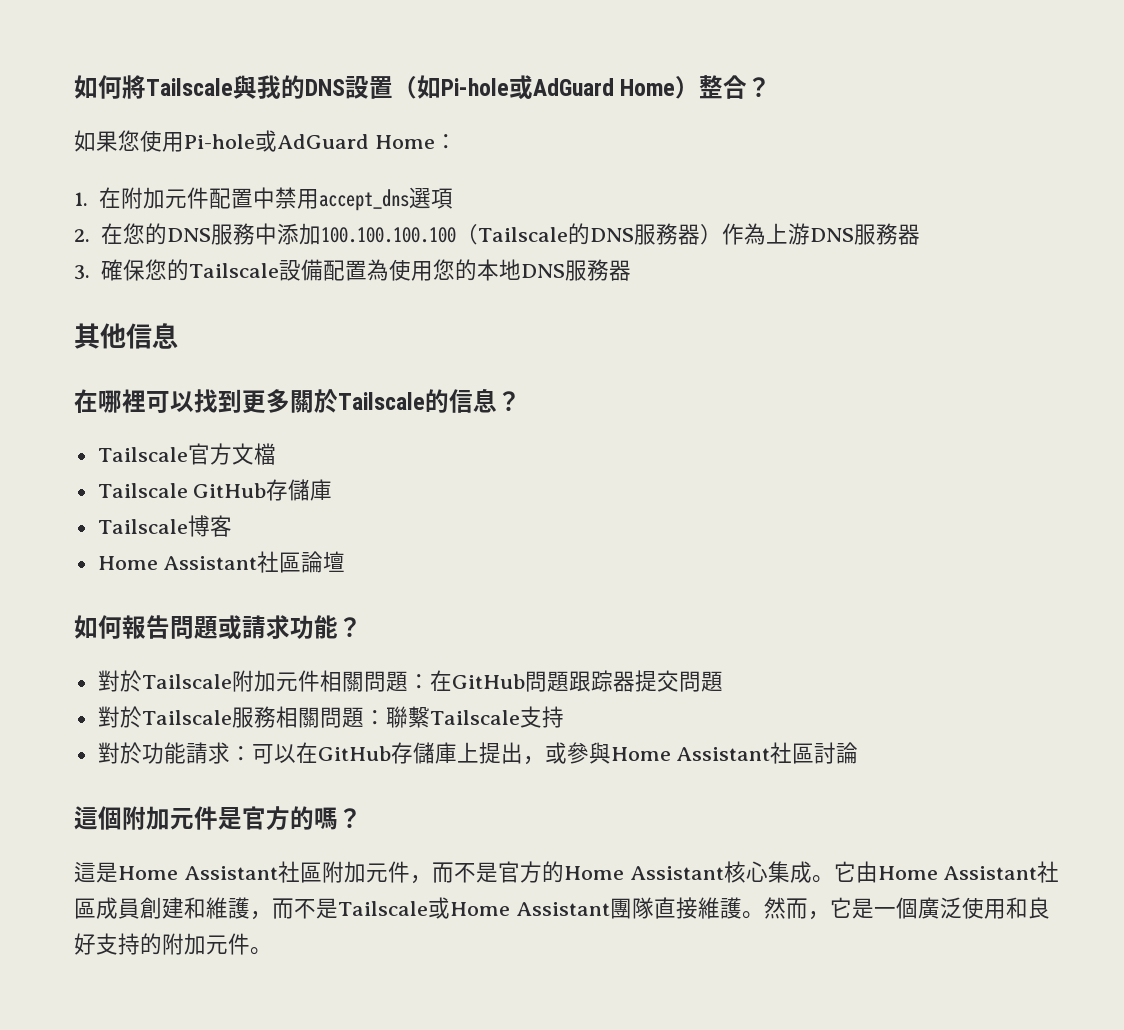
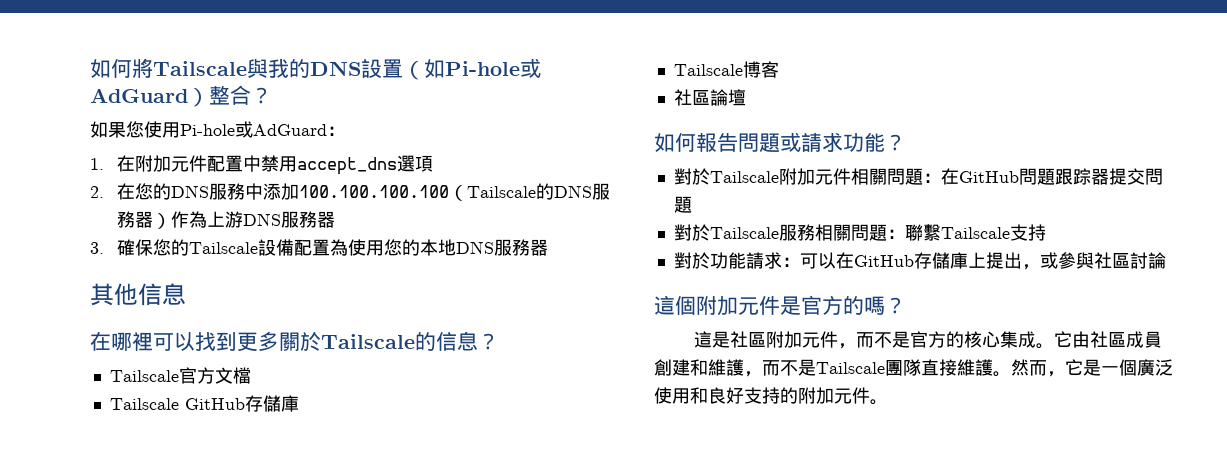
[620,79,676,96] Home -> (188, 95) none
[374,135,435,149] Home -> (327, 130) none
[97,556,258,570] Home Assistant -> (779, 69) none
[610,747,771,761] Home Assistant -> (1094, 260) none
[118,866,278,880] Home Assistant -> (731, 339) none
[563,866,724,880] Home Assistant -> (965, 339) none
[877,866,1038,880] Home Assistant -> (1091, 339) none
[427,897,610,919] 或Home Assistant -> (885, 368) none

